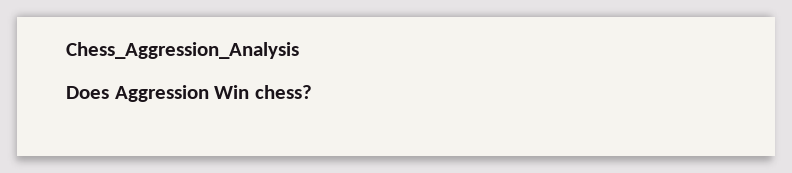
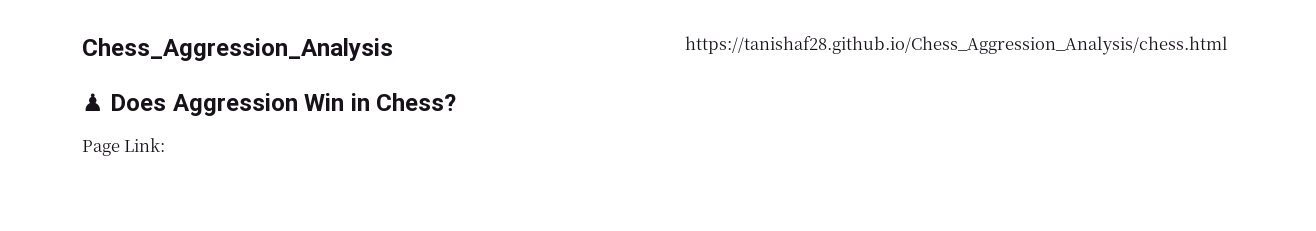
(299, 50) none -> [82,93,104,112] ♟
[254,85,312,99] chess? -> [350,93,457,111] [82,138,166,156] [685,36,1228,55] in Chess? // Page Link: https://tanishaf28.github.io/Chess_Aggression_Analysis/chess.html

